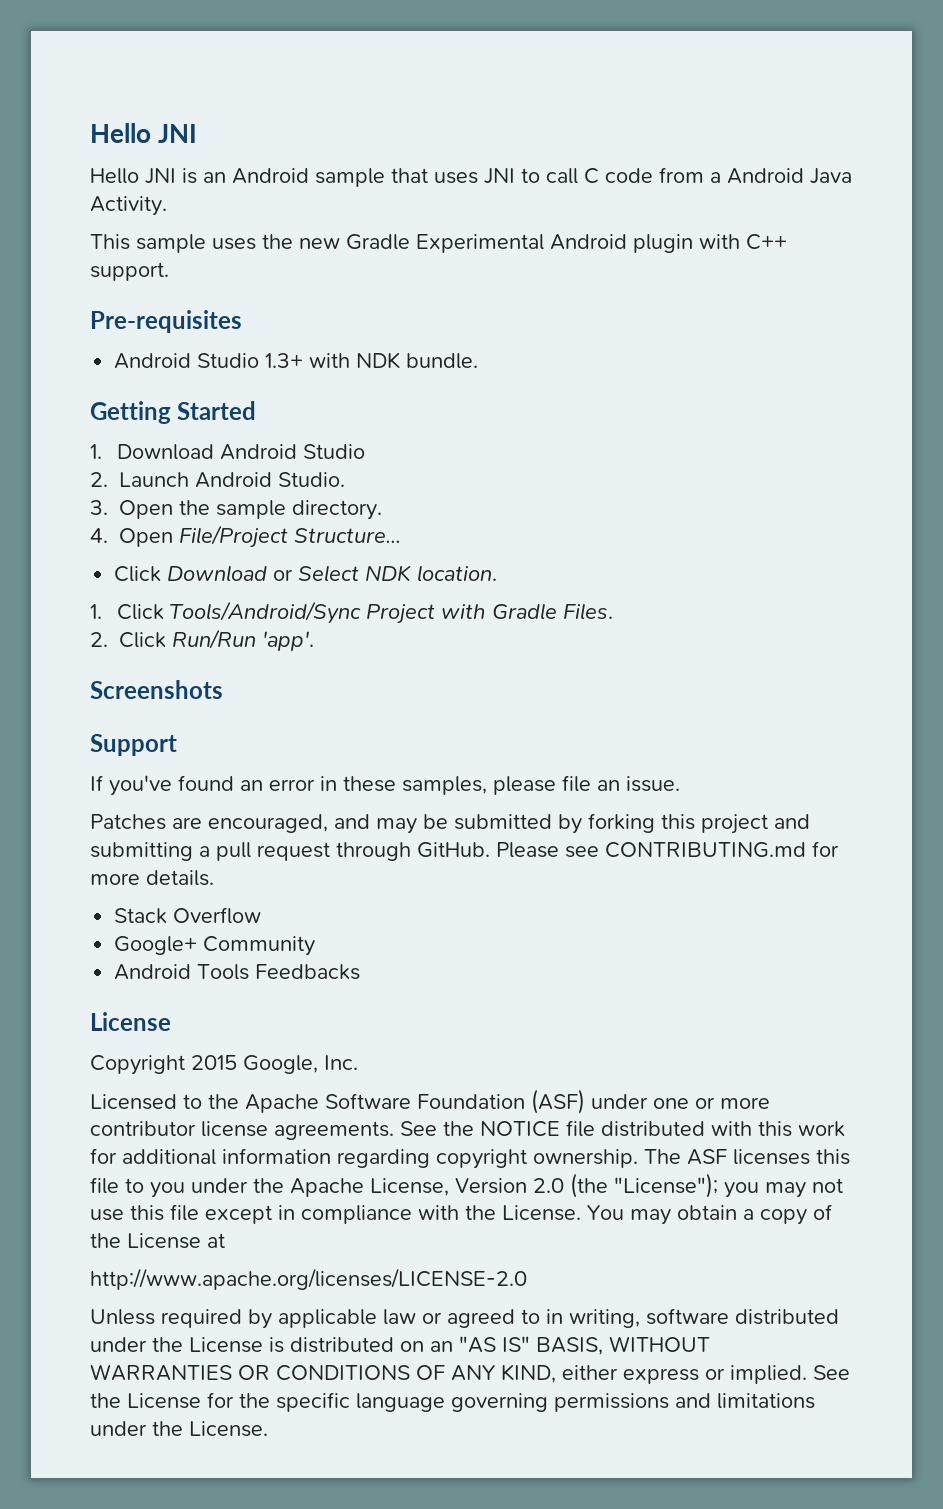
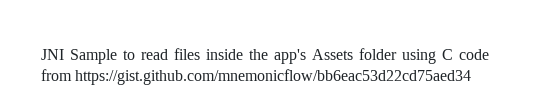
[90,123,198,143] [90,167,852,187] [90,196,167,216] [90,234,787,253] [90,262,169,281] [90,310,242,333] [114,352,479,369] [90,401,257,424] [90,444,366,460] [90,472,345,488] [90,500,382,520] [90,525,401,548] [114,565,498,582] [90,601,614,624] [90,629,314,651] [90,680,223,699] [90,734,177,756] [90,775,680,796] [90,813,810,834] [90,841,839,861] [90,870,214,886] [114,907,262,924] [114,936,316,956] [114,964,361,980] [90,1012,171,1031] [90,1055,358,1075] [90,1089,770,1114] [90,1120,845,1140] [90,1148,850,1169] [90,1173,843,1198] [90,1204,832,1225] [90,1233,225,1249] [90,1268,527,1290] [90,1308,839,1329] [90,1336,710,1355] [90,1364,850,1384] [90,1392,815,1412] [90,1421,268,1437] Hello JNI // Hello JNI is an Android sample that uses JNI to call C code from a Android Java Activity. // This sample uses the new Gradle Experimental Android plugin with C++ support. // Pre-requisites // Android Studio 1.3+ with NDK bundle. // Getting Started // 1. Download Android Studio // 2. Launch Android Studio. // 3. Open the sample directory. // 4. Open File/Project Structure... // Click Download or Select NDK location. // 1. Click Tools/Android/Sync Project with Gradle Files. // 2. Click Run/Run 'app'. // Screenshots // Support // If you've found an error in these samples, please file an issue. // Patches are encouraged, and may be submitted by forking this project and submitting a pull request through GitHub. Please see CONTRIBUTING.md for more details. // Stack Overflow // Google+ Community // Android Tools Feedbacks // License // Copyright 2015 Google, Inc. // Licensed to the Apache Software Foundation (ASF) under one or more contributor license agreements. See the NOTICE file distributed with this work for additional information regarding copyright ownership. The ASF licenses this file to you under the Apache License, Version 2.0 (the "License"); you may not use this file except in compliance with the License. You may obtain a copy of the License at // http://www.apache.org/licenses/LICENSE-2.0 // Unless required by applicable law or agreed to in writing, software distributed under the License is distributed on an "AS IS" BASIS, WITHOUT WARRANTIES OR CONDITIONS OF ANY KIND, either express or implied. See the License for the specific language governing permissions and limitations under the License. -> [41,48,489,64] [41,69,472,85] JNI Sample to read files inside the app's Assets folder using C code from https://gist.github.com/mnemonicflow/bb6eac53d22cd75aed34

